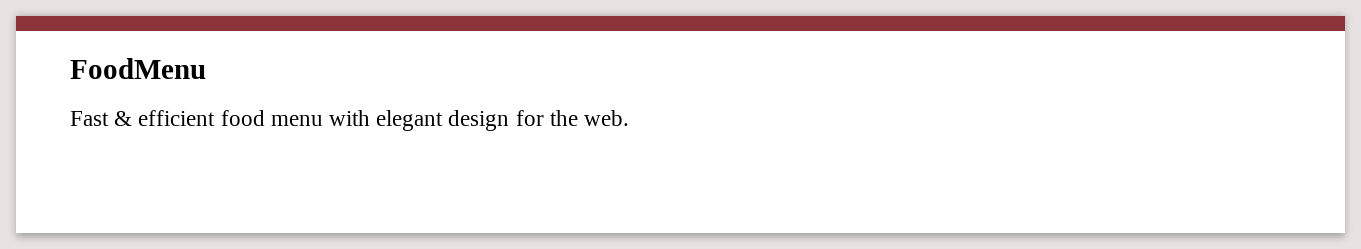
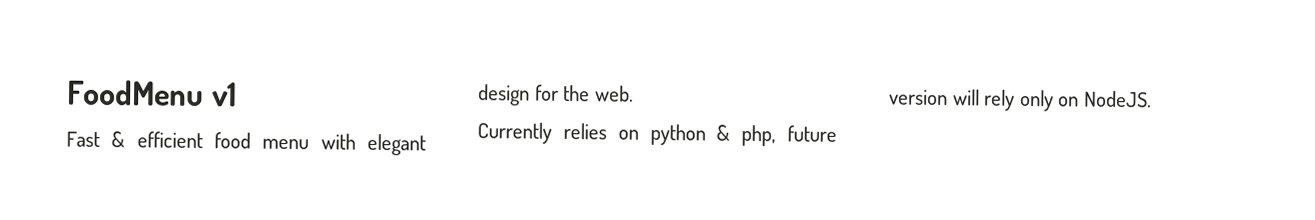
(206, 68) none -> [211,82,237,107] v1
(630, 118) none -> [477,122,837,147] [889,89,1152,112] // Currently relies on python & php, future version will rely only on NodeJS.

